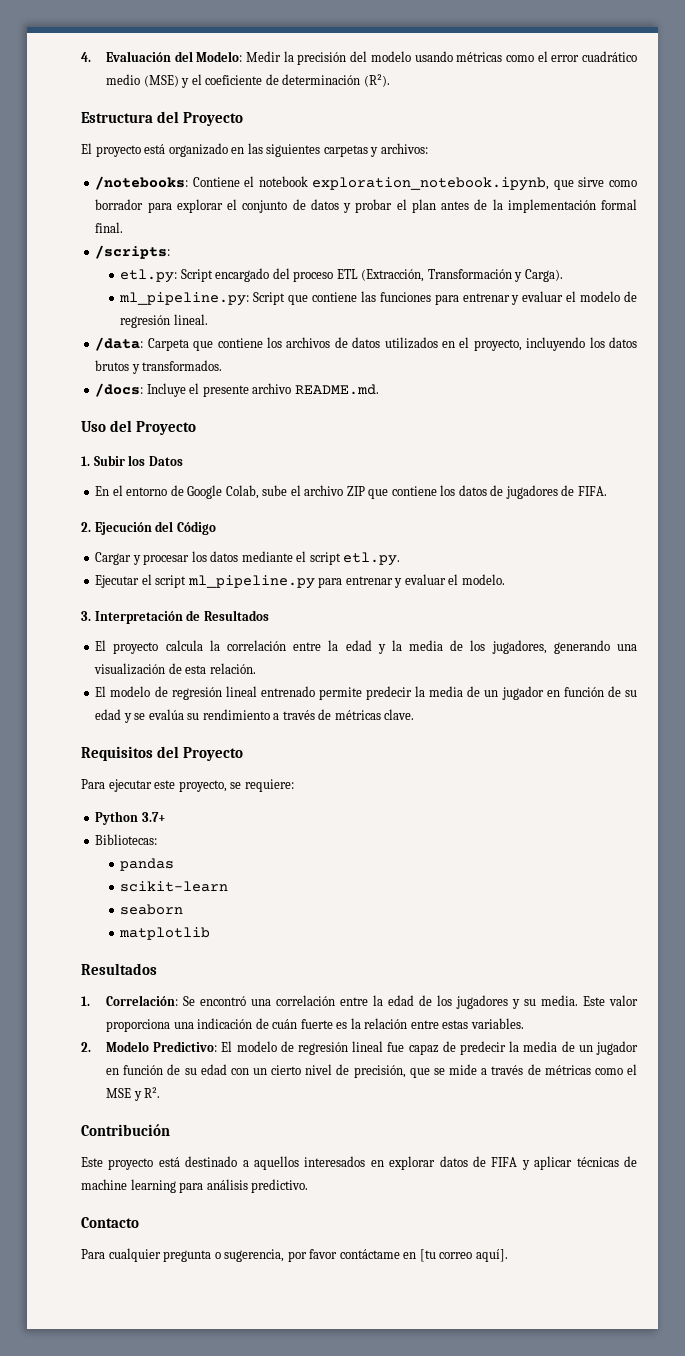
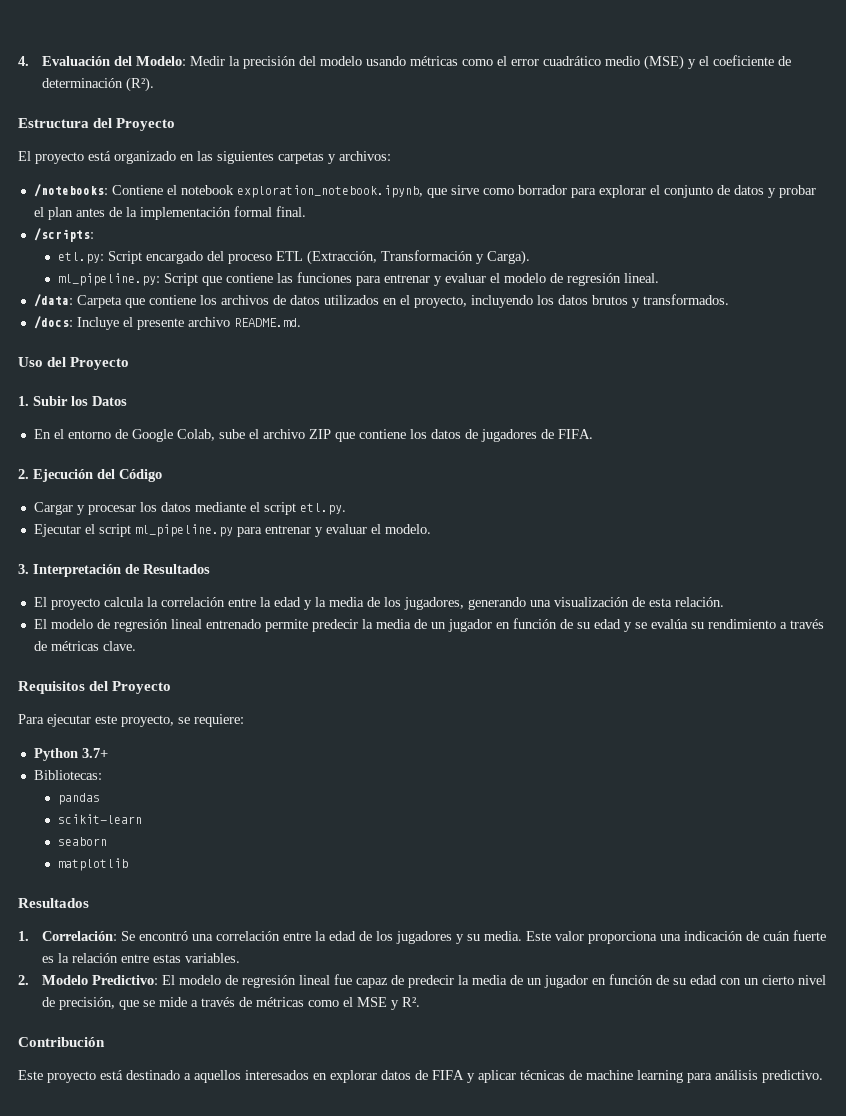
[81,1217,139,1228] [81,1248,508,1262] // Contacto // Para cualquier pregunta o sugerencia, por favor contáctame en [tu correo aquí]. -> (823, 1076) none

